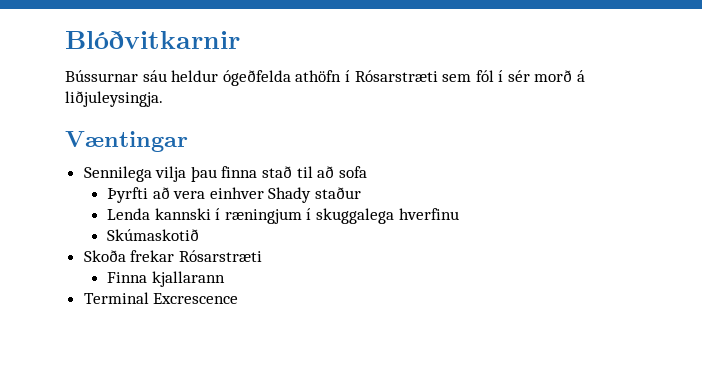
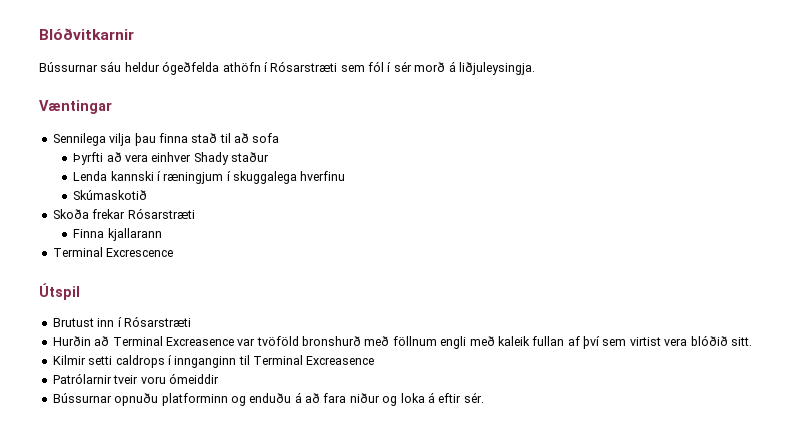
(239, 298) none -> [39,283,80,300] [52,316,191,327] [52,335,752,349] [52,355,375,368] [52,373,219,384] [52,392,484,406] // Útspil // Brutust inn í Rósarstræti // Hurðin að Terminal Excreasence var tvöföld bronshurð með föllnum engli með kaleik fullan af því sem virtist vera blóðið sitt. // Kilmir setti caldrops í innganginn til Terminal Excreasence // Patrólarnir tveir voru ómeiddir // Bússurnar opnuðu platforminn og enduðu á að fara niður og loka á eftir sér.

